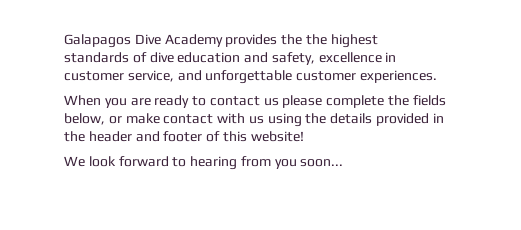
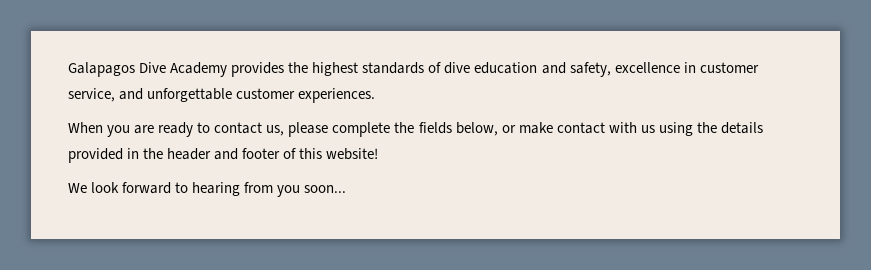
[305,34,327,45] the -> (309, 67) none
[263,98,279,106] us -> [266,125,285,136] us,

